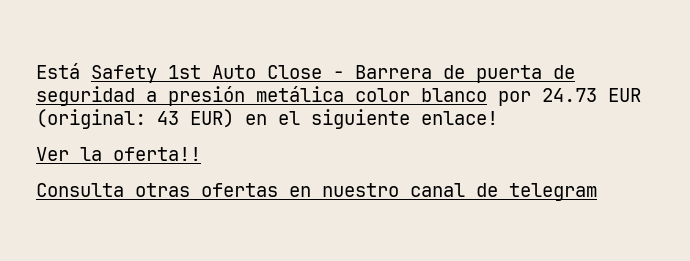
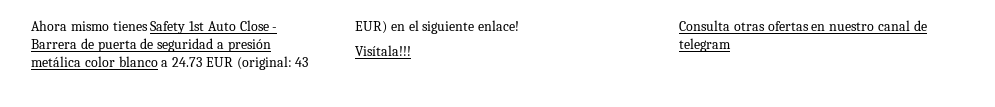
[36,63,80,79] Está -> [31,20,148,31] Ahora mismo tienes
[498,91,531,106] por -> [161,60,169,67] a
[36,147,201,161] Ver la oferta!! -> [355,45,411,56] Visítala!!!

